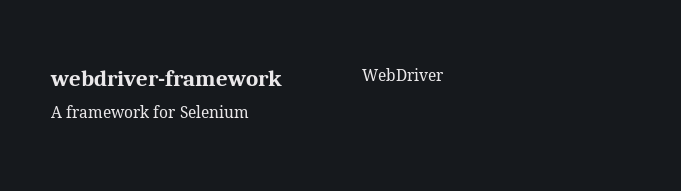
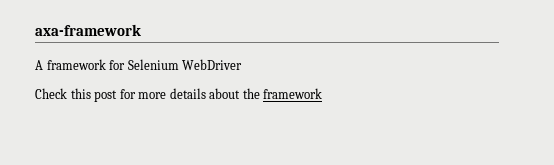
[50,70,282,86] webdriver-framework -> [35,24,141,36] axa-framework
(444, 74) none -> [35,88,323,102] // Check this post for more details about the framework

